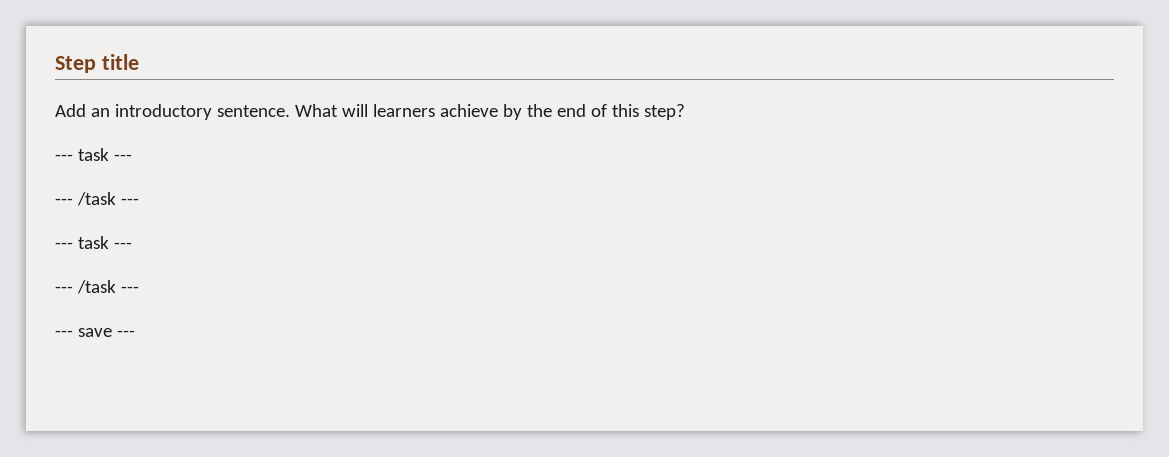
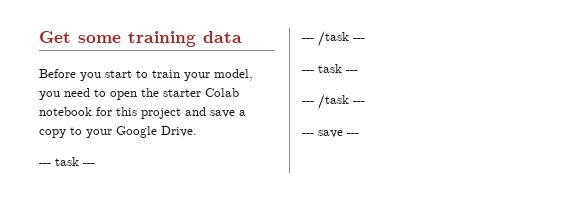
[55,54,139,73] [55,104,685,120] Step title // Add an introductory sentence. What will learners achieve by the end of this step? -> [39,31,242,47] [39,69,253,81] [39,88,239,100] [39,107,246,119] [39,126,197,138] Get some training data // Before you start to train your model, you need to open the starter Colab notebook for this project and save a copy to your Google Drive.

